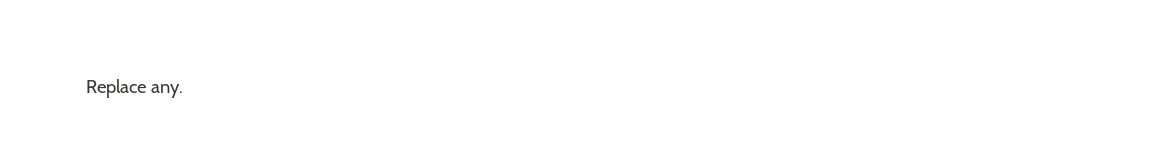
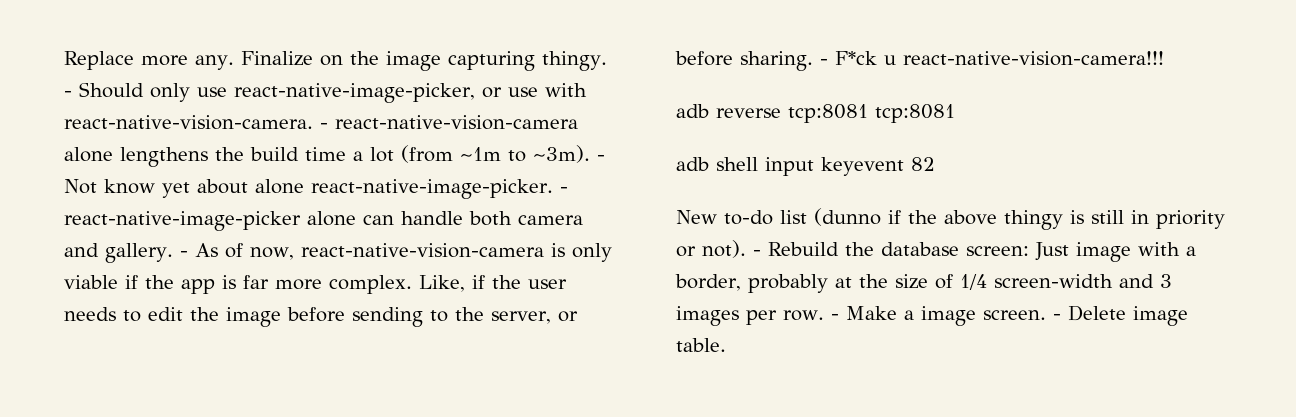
[150,84,183,98] any. -> [141,51,607,71] [64,82,587,103] [64,115,578,130] [64,145,605,167] [64,179,568,199] [64,211,583,231] [64,243,612,263] [64,275,567,294] [64,307,578,327] [675,51,1164,71] [676,104,955,123] [676,157,935,176] [676,208,1225,230] [676,240,1196,262] [675,274,1172,293] [676,305,1188,326] [676,338,726,352] more any. Finalize on the image capturing thingy. - Should only use react-native-image-picker, or use with react-native-vision-camera. - react-native-vision-camera alone lengthens the build time a lot (from ~1m to ~3m). - Not know yet about alone react-native-image-picker. - react-native-image-picker alone can handle both camera and gallery. - As of now, react-native-vision-camera is only viable if the app is far more complex. Like, if the user needs to edit the image before sending to the server, or before sharing. - F*ck u react-native-vision-camera!!! // adb reverse tcp:8081 tcp:8081 // adb shell input keyevent 82 // New to-do list (dunno if the above thingy is still in priority or not). - Rebuild the database screen: Just image with a border, probably at the size of 1/4 screen-width and 3 images per row. - Make a image screen. - Delete image table.

